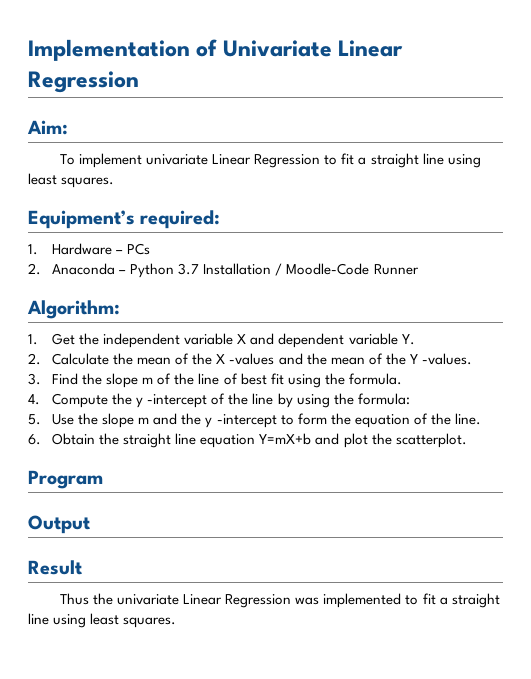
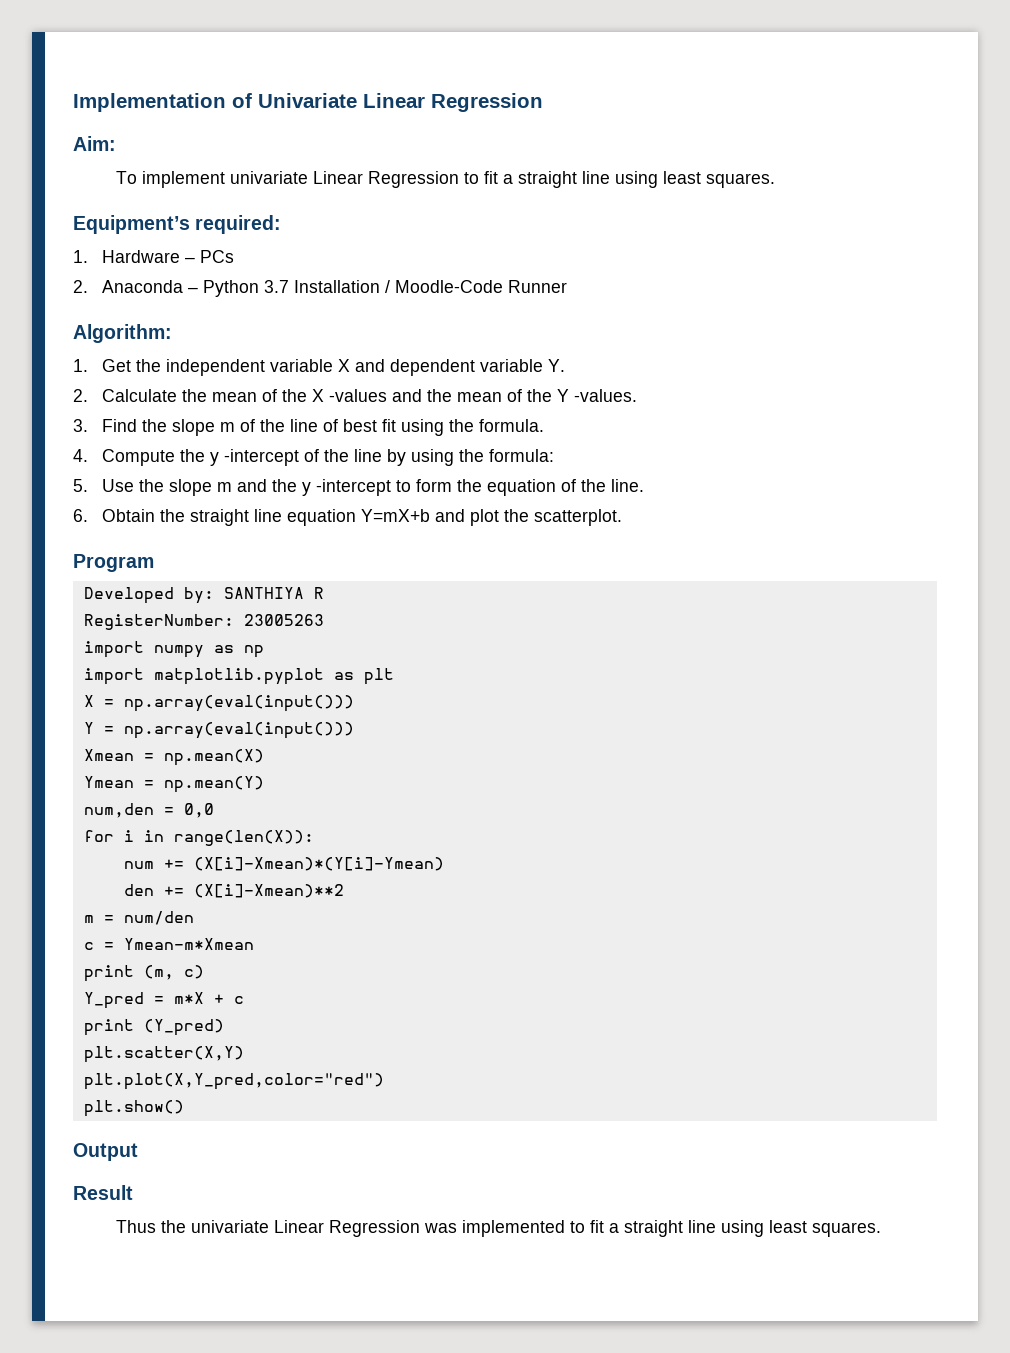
(103, 479) none -> [83,587,324,604] [83,614,324,630] [83,641,264,658] [83,668,394,685] [83,695,354,712] [83,722,354,739] [83,749,264,766] [83,776,264,793] [83,803,214,818] [83,830,314,846] [123,857,444,871] [123,884,344,898] [83,911,194,925] [83,938,254,950] [83,965,204,982] [83,992,244,1009] [83,1019,224,1036] [83,1046,244,1063] [83,1073,384,1090] [83,1100,184,1117] // Developed by: SANTHIYA R // RegisterNumber: 23005263 // import numpy as np // import matplotlib.pyplot as plt // X = np.array(eval(input())) // Y = np.array(eval(input())) // Xmean = np.mean(X) // Ymean = np.mean(Y) // num,den = 0,0 // for i in range(len(X)): // num += (X[i]-Xmean)*(Y[i]-Ymean) // den += (X[i]-Xmean)**2 // m = num/den // c = Ymean-m*Xmean // print (m, c) // Y_pred = m*X + c // print (Y_pred) // plt.scatter(X,Y) // plt.plot(X,Y_pred,color="red") // plt.show()

